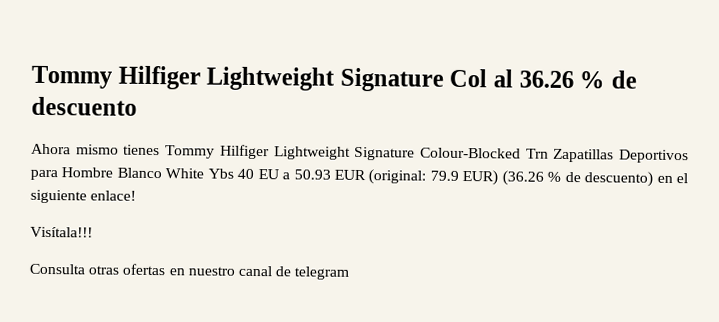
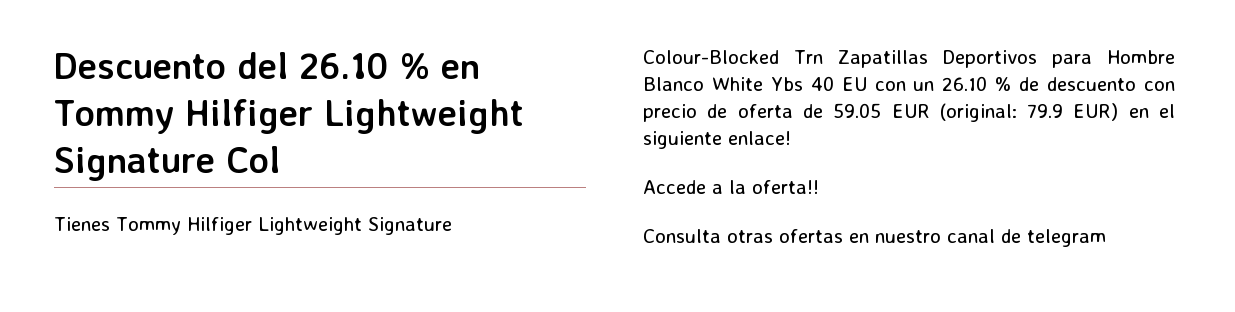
(31, 77) none -> [54,52,480,79] Descuento del 26.10 % en
[493,69,637,89] [31,96,137,116] [31,143,161,156] al 36.26 % de descuento // Ahora mismo tienes -> [54,217,110,231] // Tienes
[282,169,654,187] a 50.93 EUR (original: 79.9 EUR) (36.26 % de descuento) -> [874,76,1175,91] [643,103,1119,122] con un 26.10 % de descuento con precio de oferta de 59.05 EUR (original: 79.9 EUR)
[30,226,93,238] Visítala!!! -> [643,180,819,194] Accede a la oferta!!

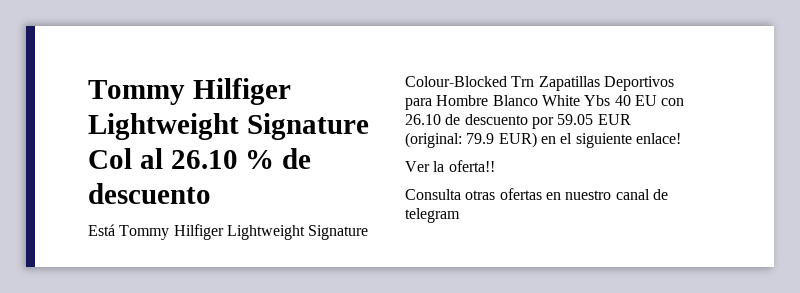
[54,52,480,79] Descuento del 26.10 % en -> (88, 92) none
[54,217,110,231] // Tienes -> [139,148,312,169] [88,183,211,204] [88,224,115,236] al 26.10 % de descuento // Está
[913,76,1175,91] [643,104,823,122] un 26.10 % de descuento con precio de oferta de -> [405,114,554,129] 26.10 de descuento por
[643,180,723,194] Accede a -> [405,161,430,172] Ver

